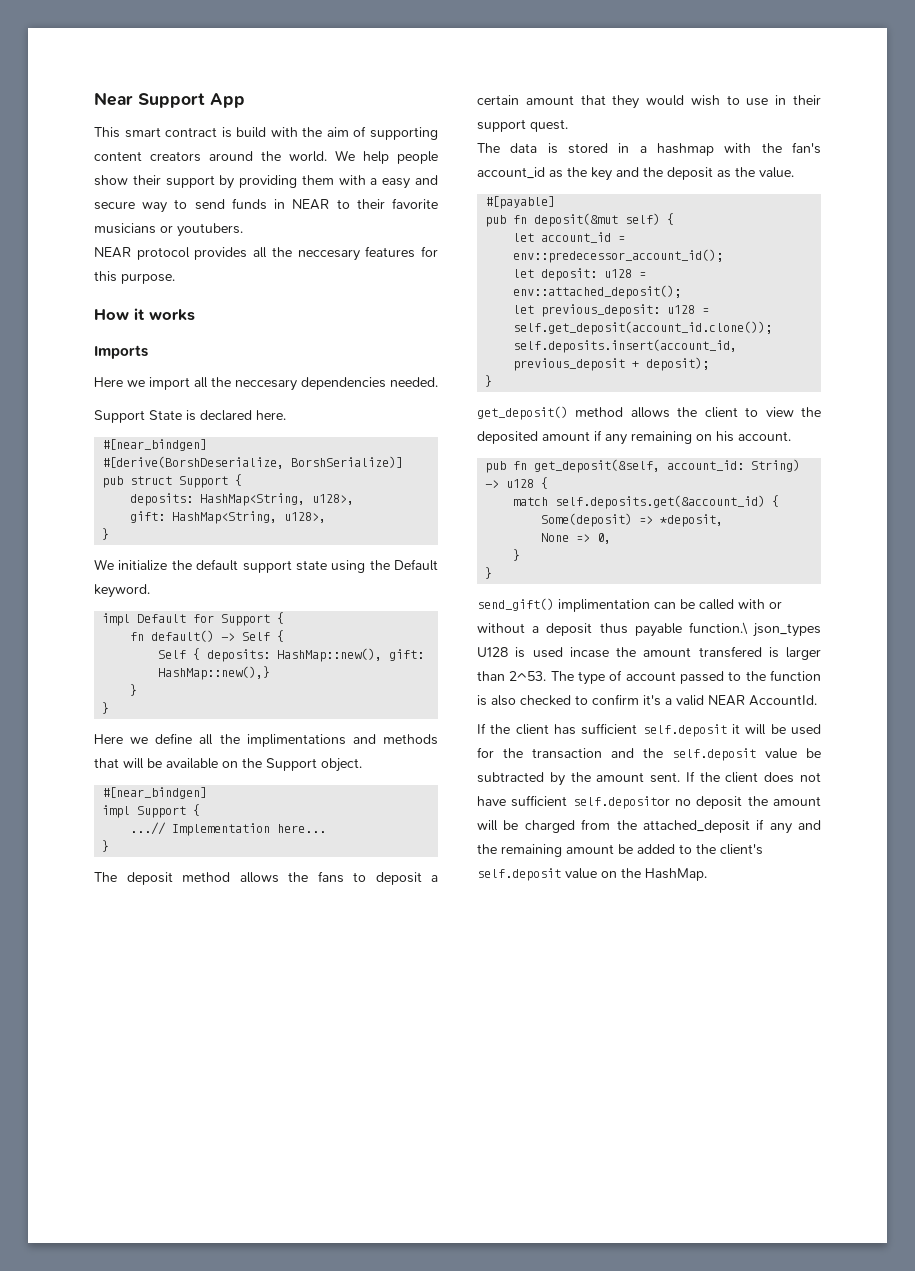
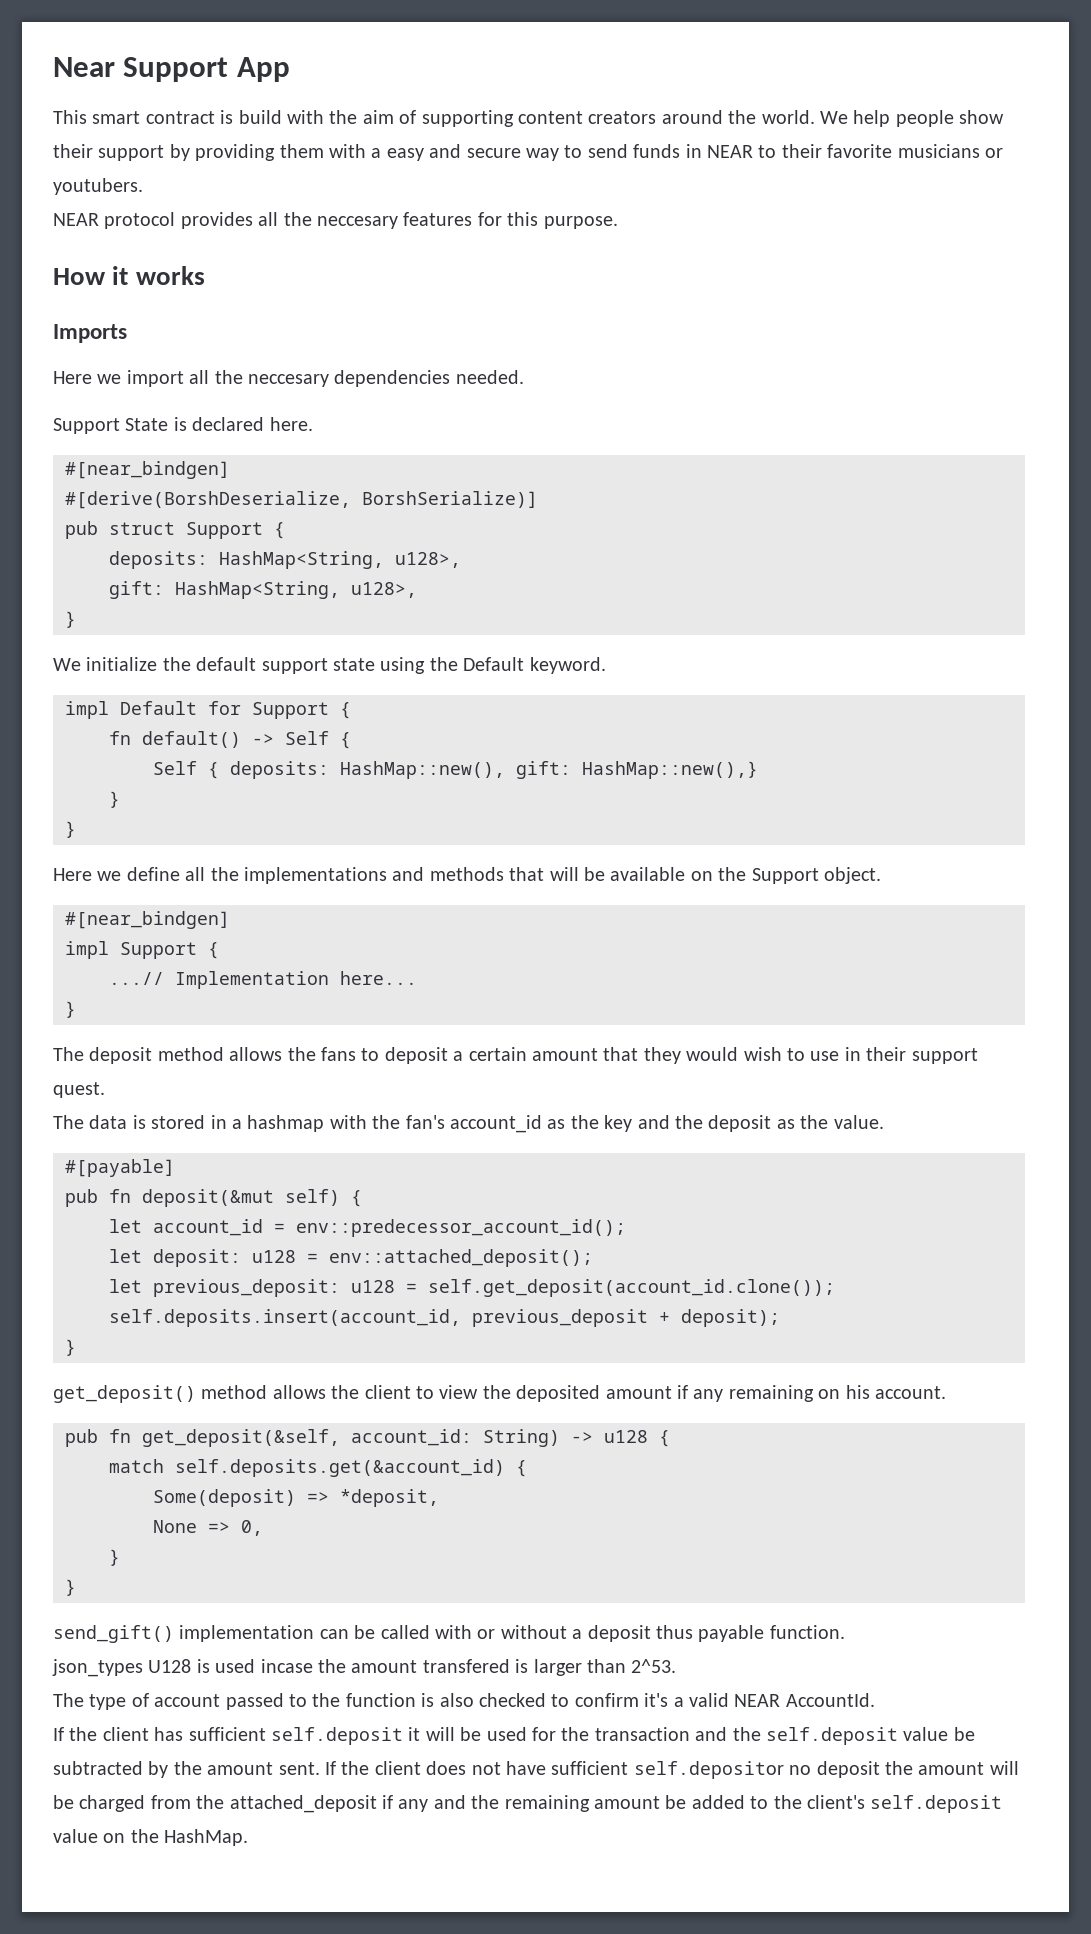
[246,734,346,747] implimentations -> [244,867,387,884] implementations
[558,599,650,612] implimentation -> [179,1625,315,1642] implementation
[688,622,748,635] function.\ -> [769,1625,845,1639] function. //
(547, 676) none -> (677, 1666) //

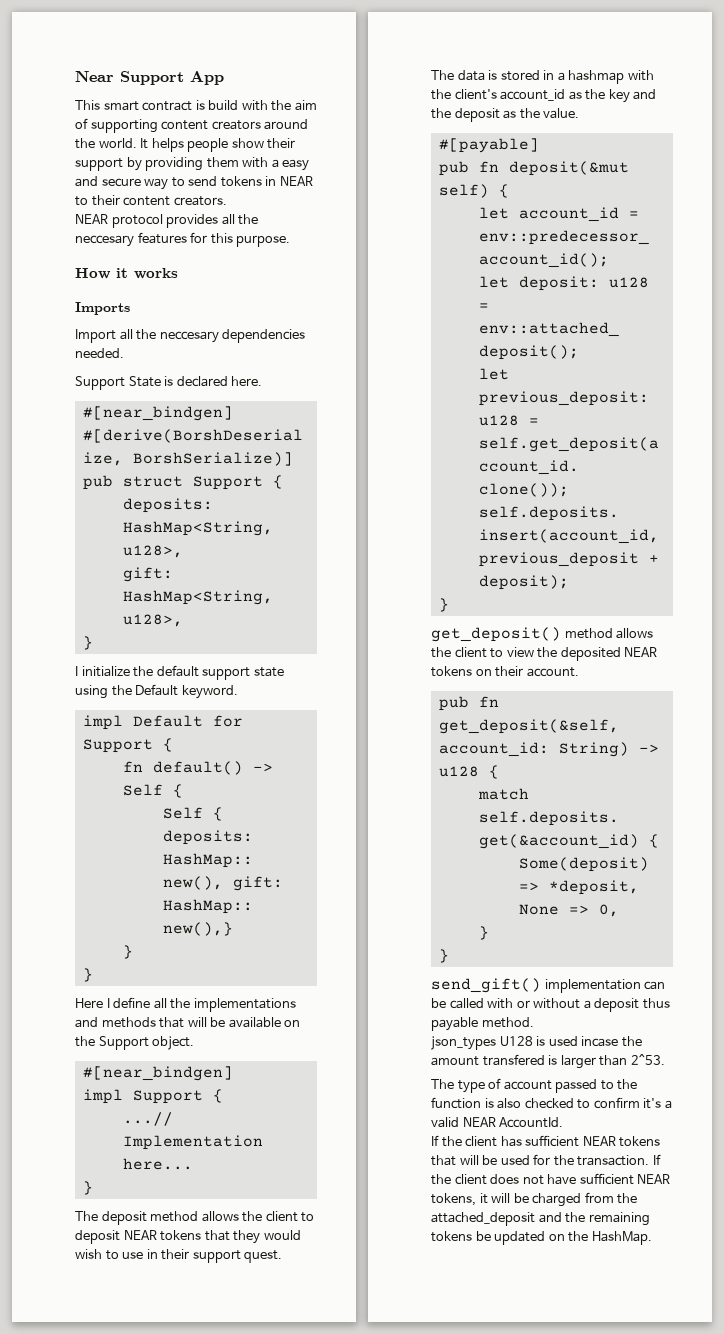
[819,110,891,127] We help -> [140,138,184,152] It helps
[633,144,681,158] funds -> [220,176,262,187] tokens
[827,144,1003,158] [53,178,143,195] favorite musicians or youtubers. -> [123,196,227,206] content creators.
[53,370,184,387] Here we import -> [75,329,116,343] Import
[53,658,81,671] We -> [75,666,78,676] I
[97,871,122,881] we -> [106,998,110,1008] I
[321,1047,356,1061] fans -> [265,1211,298,1222] client
[453,1047,598,1061] a certain amount -> [123,1230,202,1241] NEAR tokens
[405,1115,445,1129] fan's -> [454,89,497,100] client's
[605,1385,870,1402] amount if any remaining on his -> [624,647,658,657] [431,666,524,677] NEAR tokens on their
[769,1625,845,1639] function. -> [481,1017,534,1028] method.
[271,1727,421,1745] self.deposit it -> [582,1136,661,1147] [431,1155,456,1166] NEAR tokens that
[594,1727,975,1745] [53,1761,320,1778] transaction and the self.deposit value be subtracted by the amount sent. -> [577,1155,650,1166] transaction.
[633,1761,985,1779] self.depositor no deposit the amount -> [637,1174,671,1184] [431,1193,488,1206] NEAR tokens, it
[382,1795,429,1812] if any -> (535, 1219) none
[593,1795,1003,1813] [53,1829,98,1843] amount be added to the client's self.deposit value -> [431,1231,546,1245] tokens be updated

